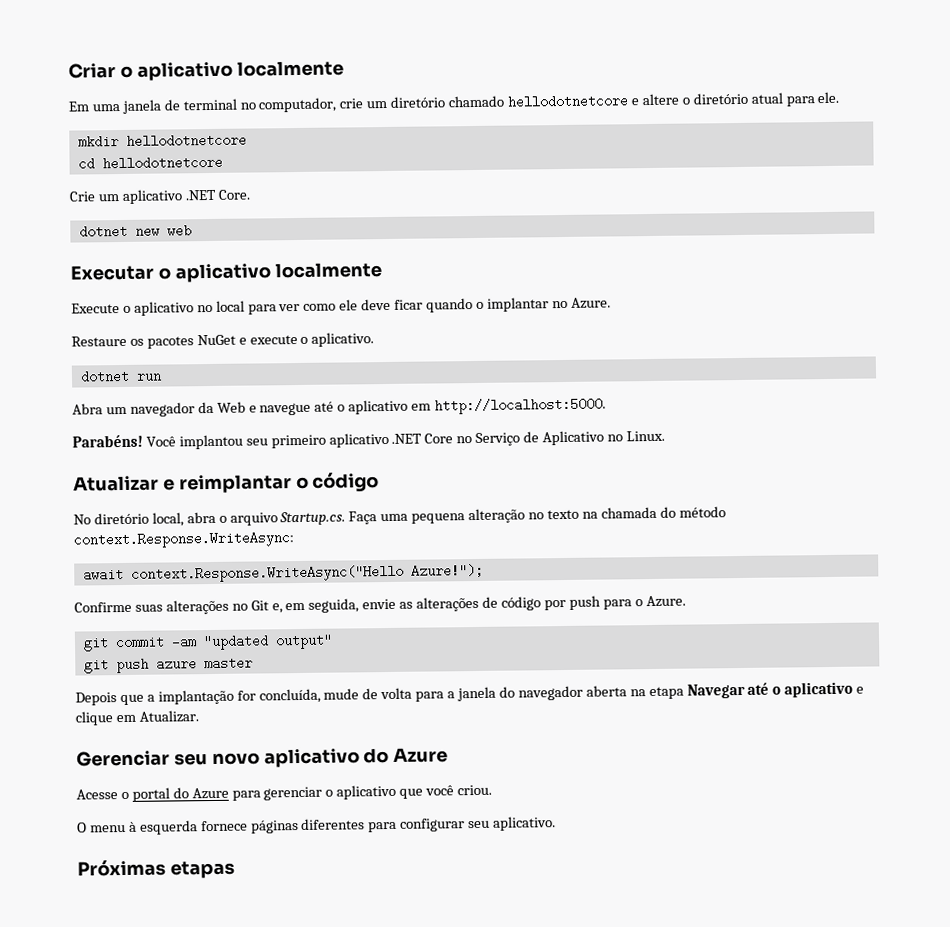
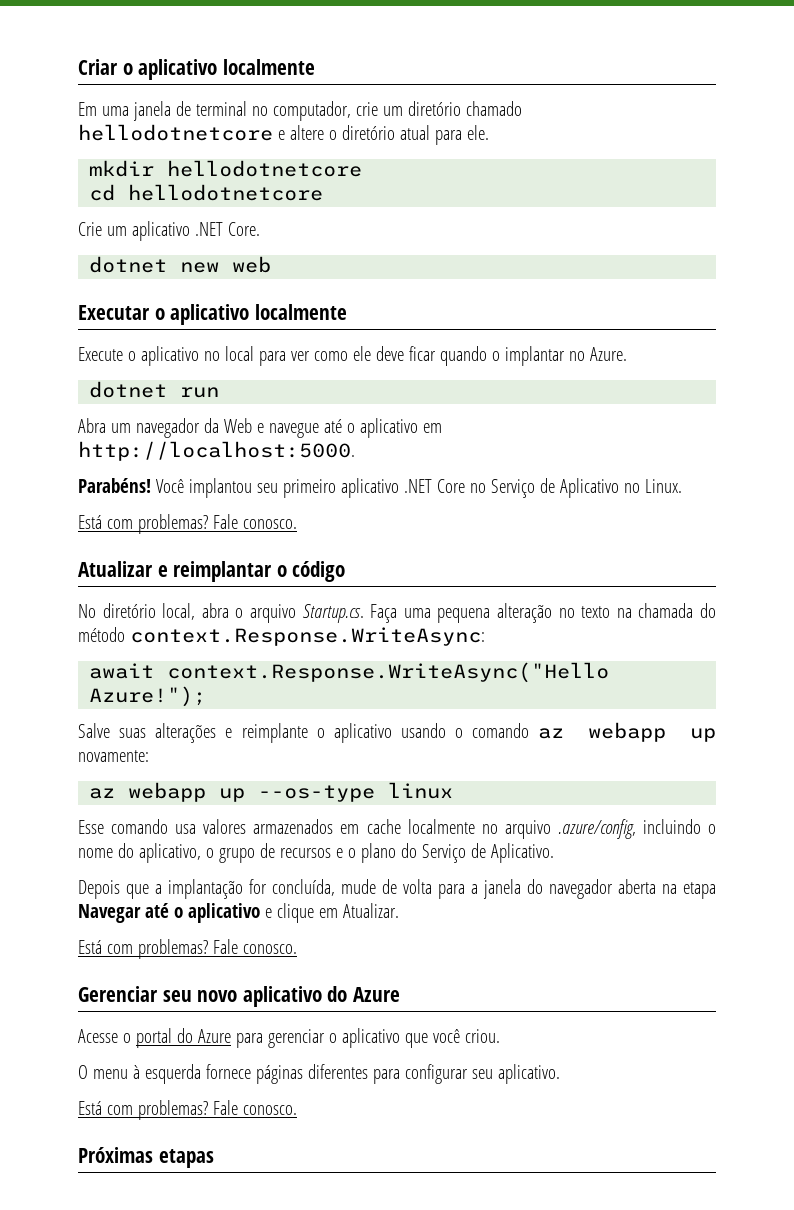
[71,332,375,349] // Restaure os pacotes NuGet e execute o aplicativo. -> (627, 354) none
(665, 436) none -> [78,514,297,534] // Está com problemas? Fale conosco.
[74,601,132,613] Confirme -> [78,723,110,738] Salve
[231,595,686,614] [82,633,333,652] [83,656,253,674] no Git e, em seguida, envie as alterações de código por push para o Azure. // git commit -am "updated output" // git push azure master -> [225,722,716,743] [78,750,149,762] [89,782,454,802] [78,819,716,839] [78,843,554,863] e reimplante o aplicativo usando o comando az webapp up novamente: // az webapp up --os-type linux // Esse comando usa valores armazenados em cache localmente no arquivo .azure/config, incluindo o nome do aplicativo, o grupo de recursos e o plano do Serviço de Aplicativo.
(199, 716) none -> [78,939,297,959] // Está com problemas? Fale conosco.
(557, 823) none -> [78,1100,297,1120] // Está com problemas? Fale conosco.

